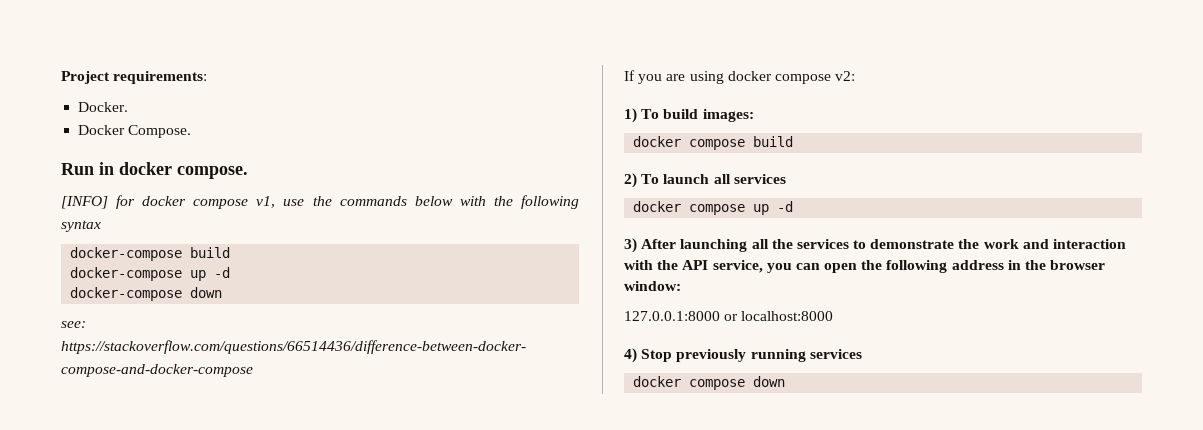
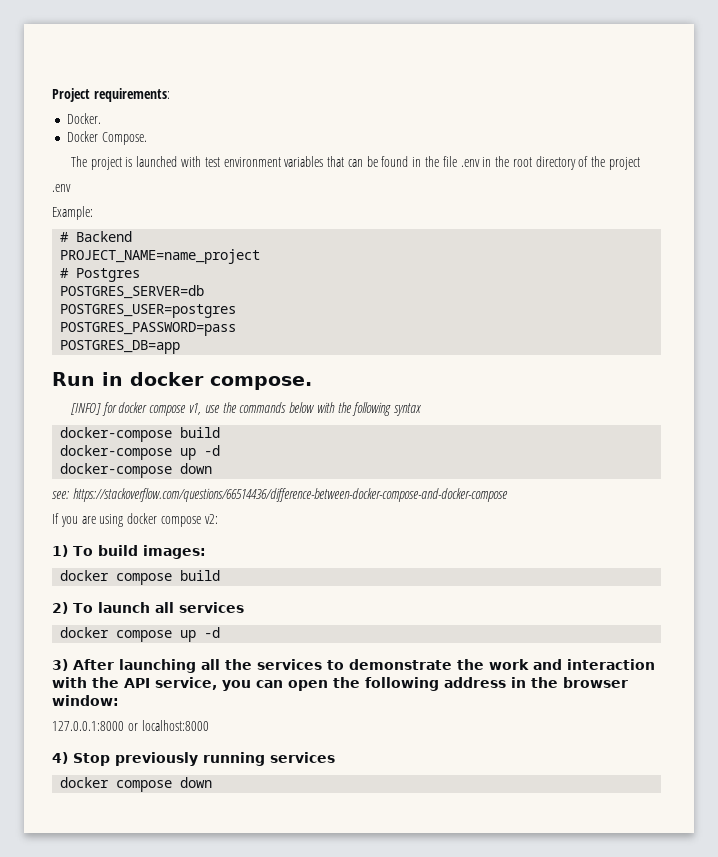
(192, 131) none -> [70,156,641,170] [52,184,71,192] [52,206,93,220] [60,231,133,242] [60,249,261,264] [60,268,141,282] [60,285,205,299] [60,304,237,318] [60,322,237,336] [60,340,181,354] // The project is launched with test environment variables that can be found in the file .env in the root directory of the project // .env // Example: // # Backend // PROJECT_NAME=name_project // # Postgres // POSTGRES_SERVER=db // POSTGRES_USER=postgres // POSTGRES_PASSWORD=pass // POSTGRES_DB=app

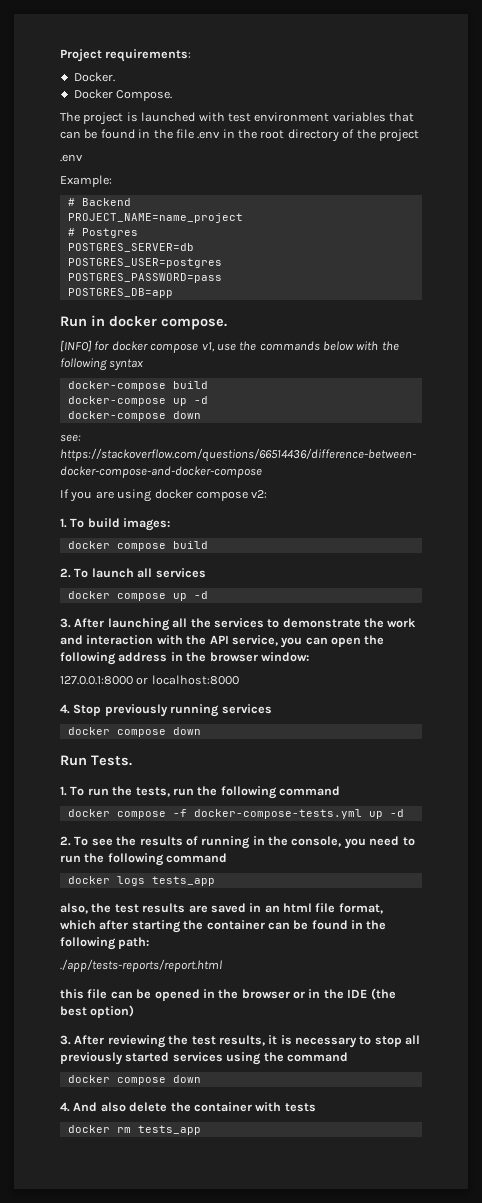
[52,545,68,557] 1) -> [60,518,67,528] 1.
[52,602,68,614] 2) -> [60,568,71,578] 2.
[52,659,68,671] 3) -> [60,618,71,628] 3.
[52,752,68,764] 4) -> [60,704,70,714] 4.
(213, 782) none -> [60,755,132,766] [60,786,340,799] [67,809,404,819] [60,836,415,849] [60,853,228,866] [67,876,215,886] [60,903,383,914] [60,920,387,933] [60,937,150,950] [60,959,222,972] [60,988,396,1001] [60,1005,135,1018] [60,1035,421,1048] [60,1052,348,1065] [67,1075,201,1085] [60,1102,316,1112] [67,1125,201,1135] // Run Tests. // 1. To run the tests, run the following command // docker compose -f docker-compose-tests.yml up -d // 2. To see the results of running in the console, you need to run the following command // docker logs tests_app // also, the test results are saved in an html file format, which after starting the container can be found in the following path: // ./app/tests-reports/report.html // this file can be opened in the browser or in the IDE (the best option) // 3. After reviewing the test results, it is necessary to stop all previously started services using the command // docker compose down // 4. And also delete the container with tests // docker rm tests_app

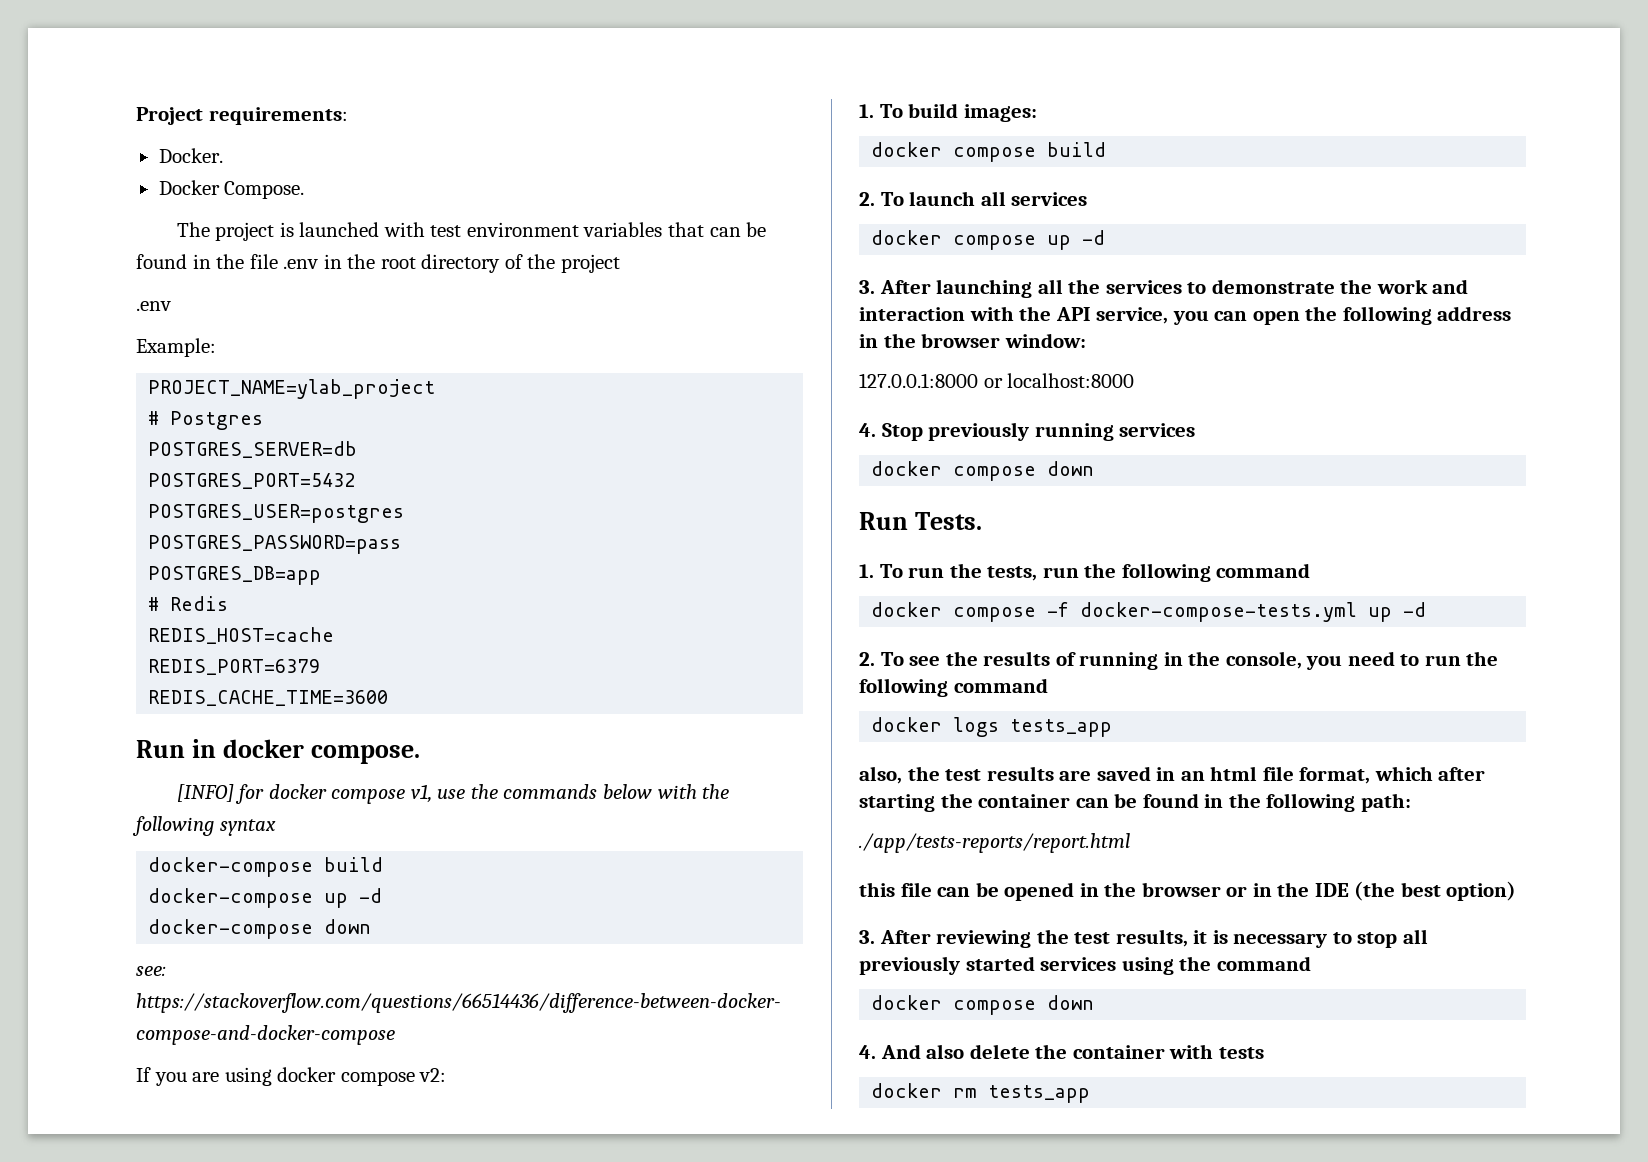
[67,198,131,206] [67,213,243,223] # Backend // PROJECT_NAME=name_project -> [148,379,436,399] PROJECT_NAME=ylab_project
(194, 247) none -> [148,473,356,489] // POSTGRES_PORT=5432
(173, 293) none -> [148,596,229,611] [148,627,335,644] [148,659,320,675] [148,690,389,706] // # Redis // REDIS_HOST=cache // REDIS_PORT=6379 // REDIS_CACHE_TIME=3600

